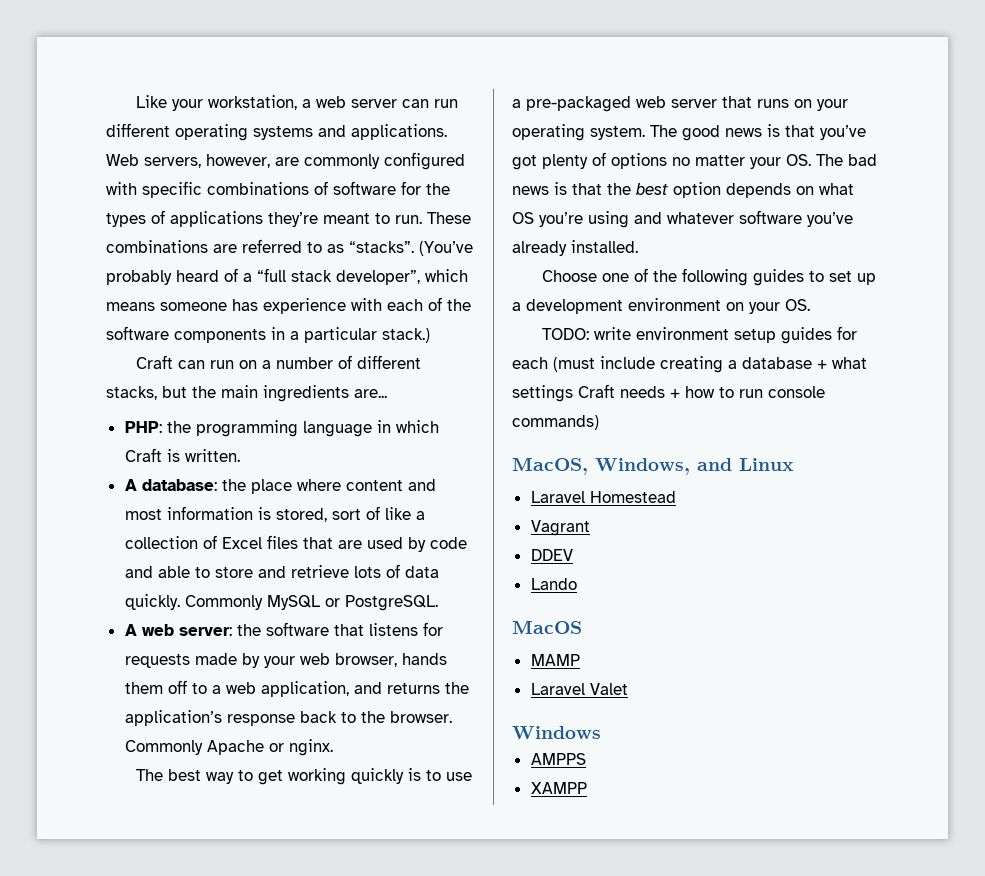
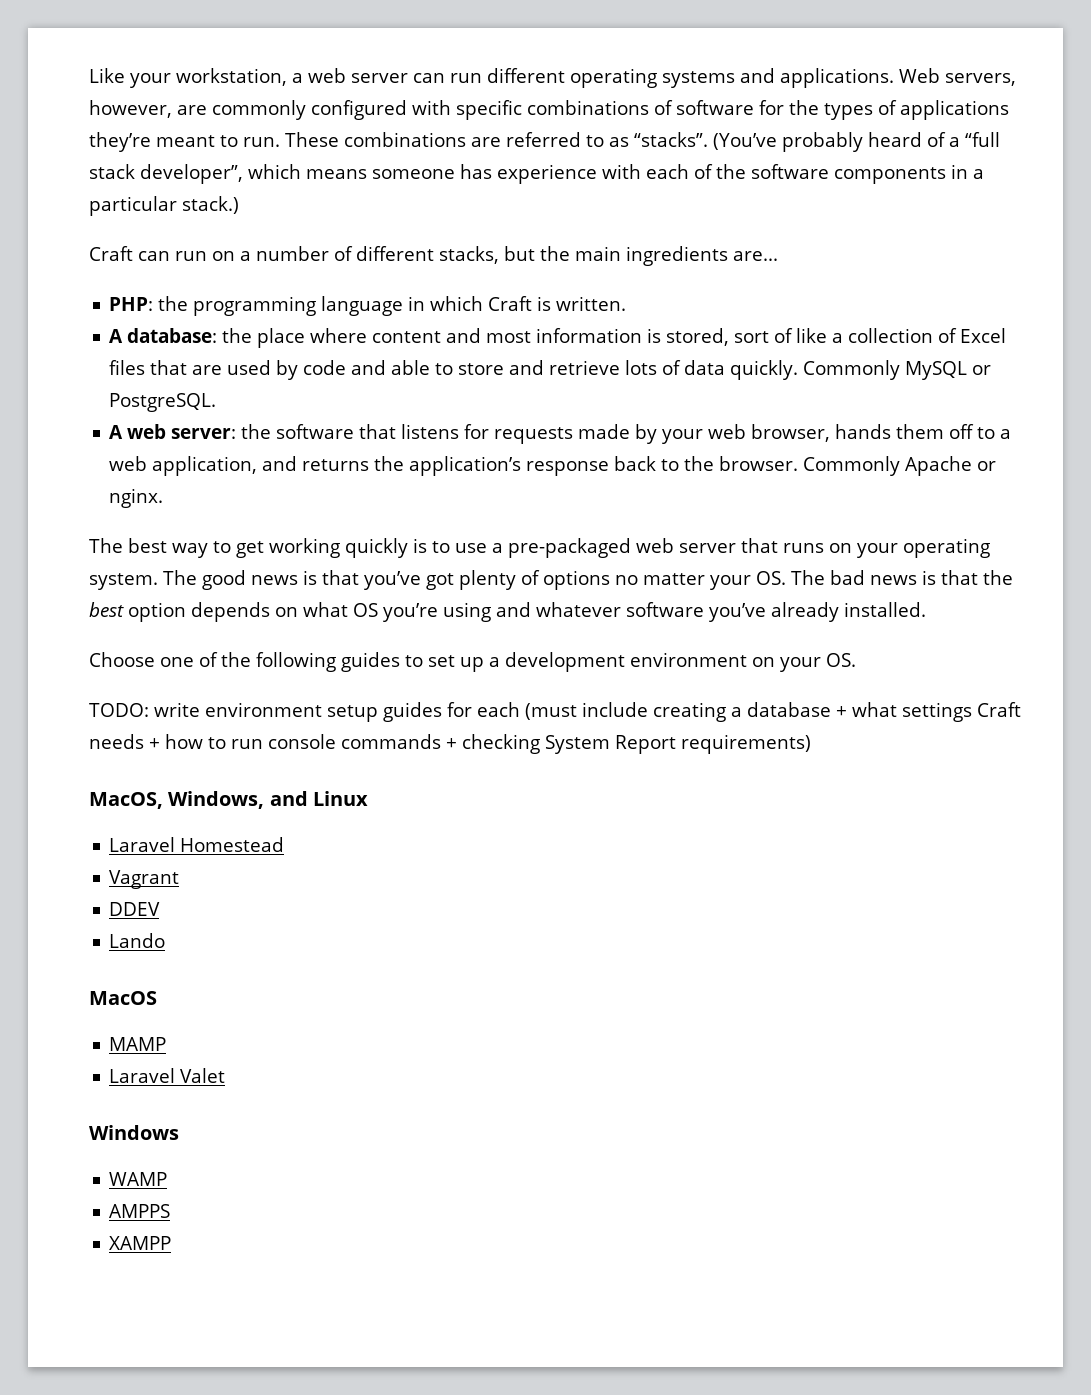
[512,415,599,430] commands) -> [341,734,811,754] commands + checking System Report requirements)
(601, 732) none -> [109,1172,168,1186] // WAMP

